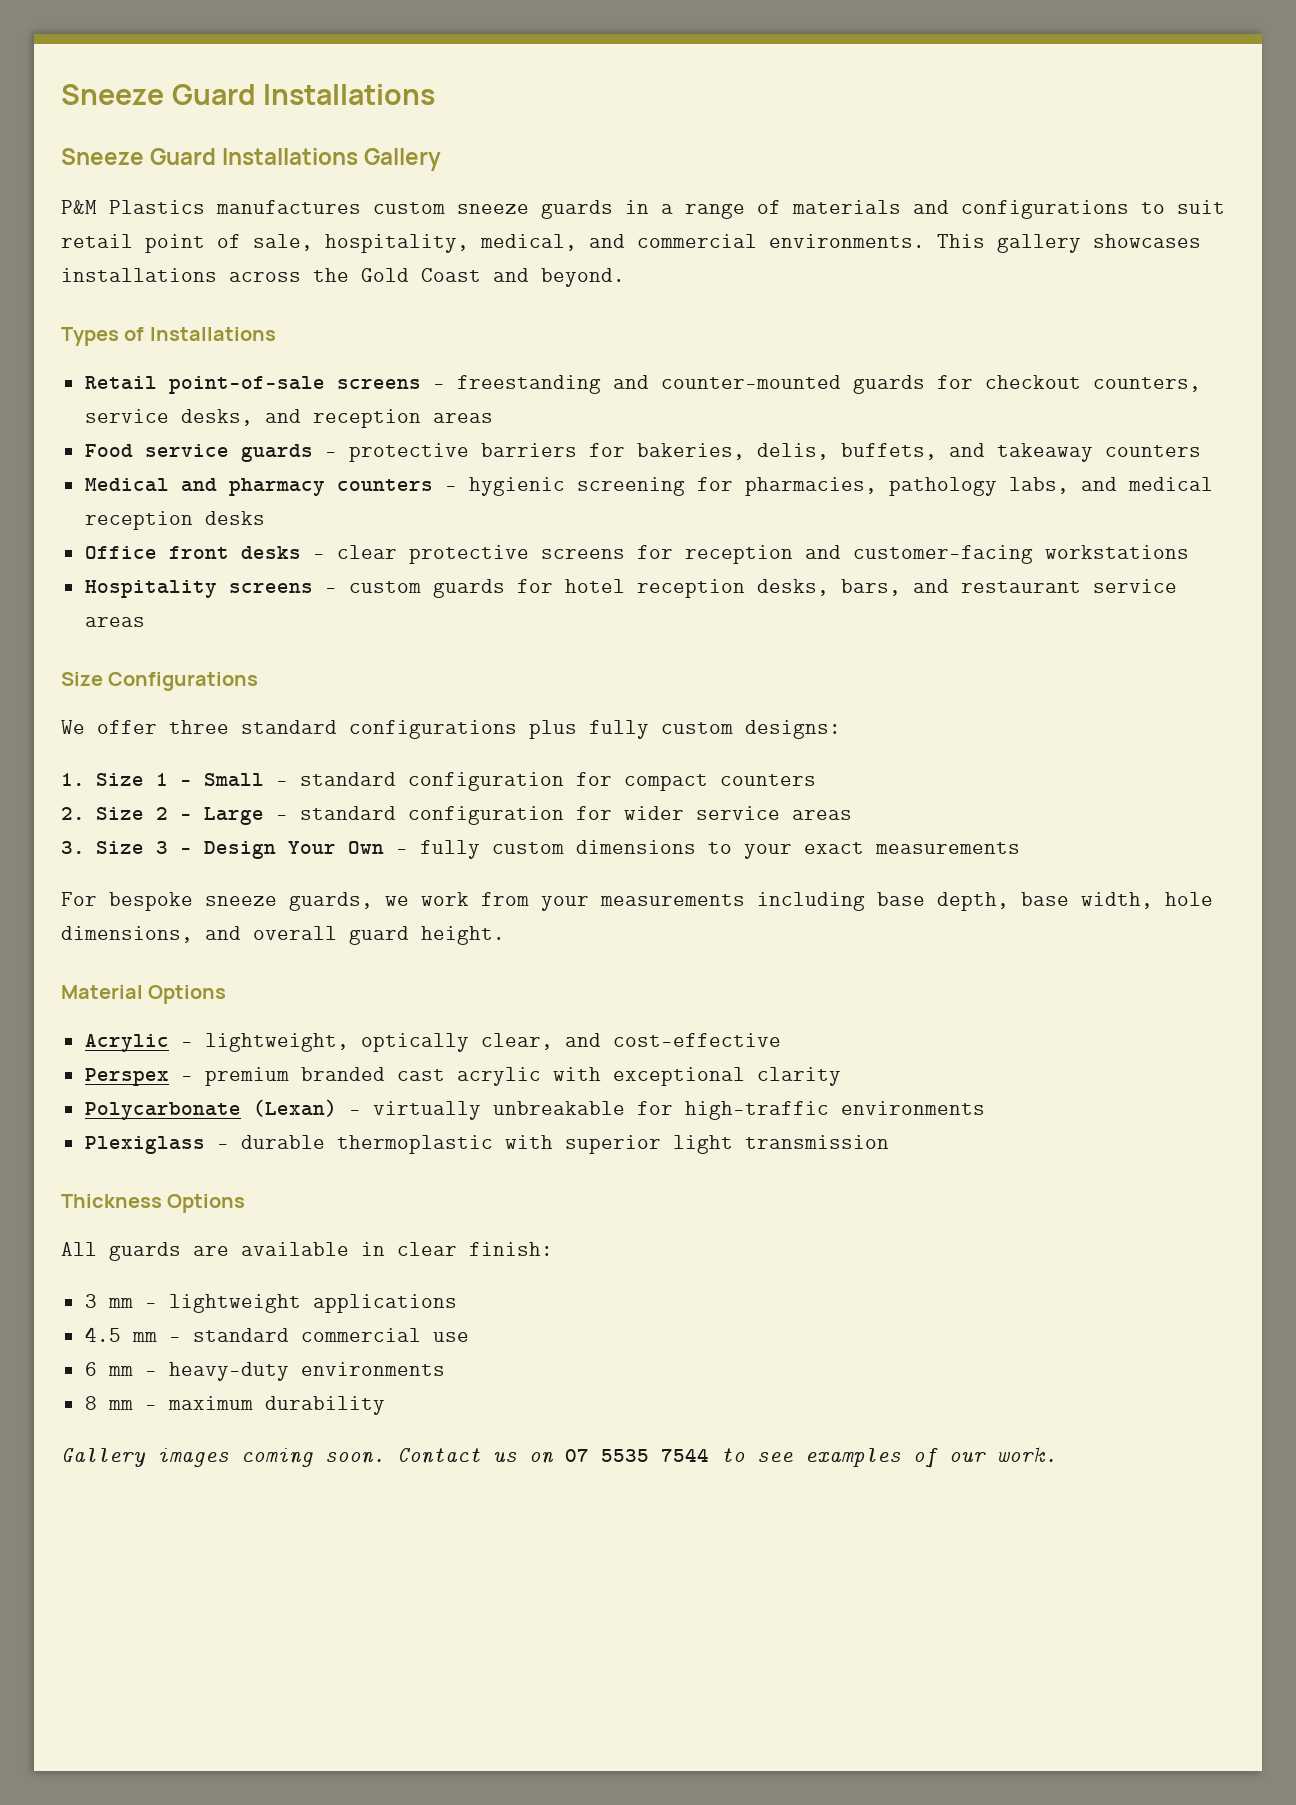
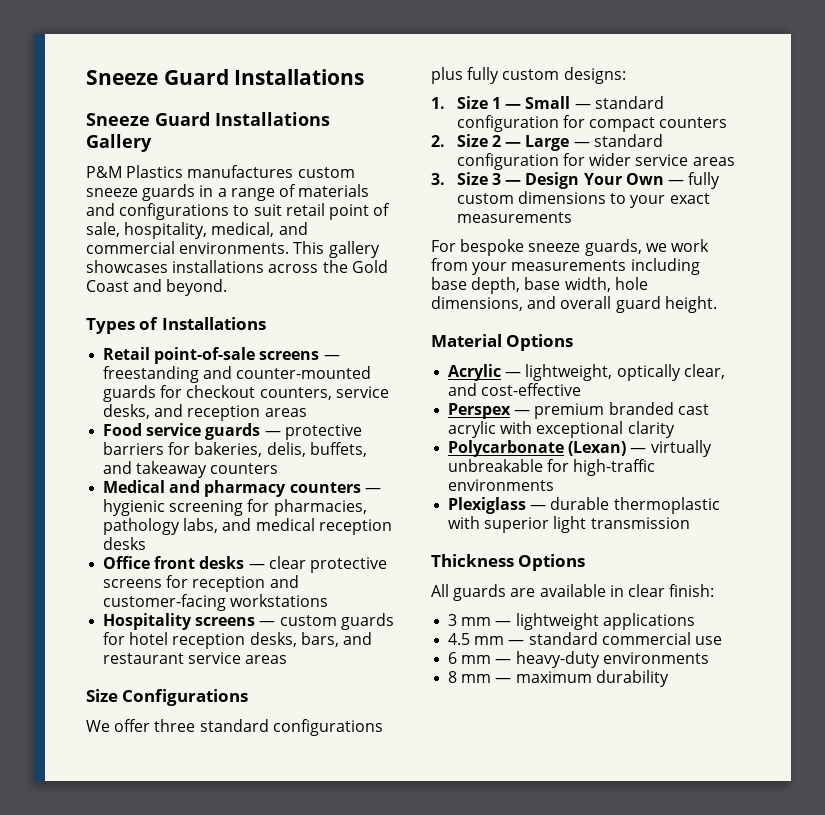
[61,1446,1057,1468] // Gallery images coming soon. Contact us on 07 5535 7544 to see examples of our work. -> (669, 678) none

